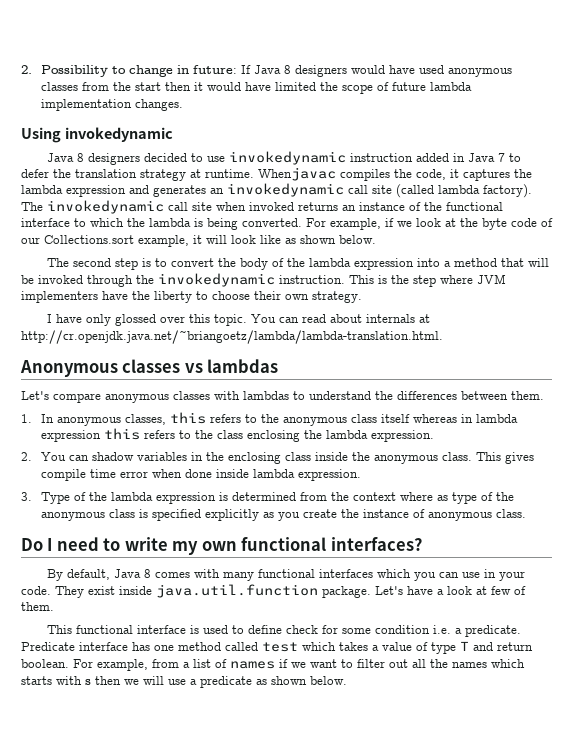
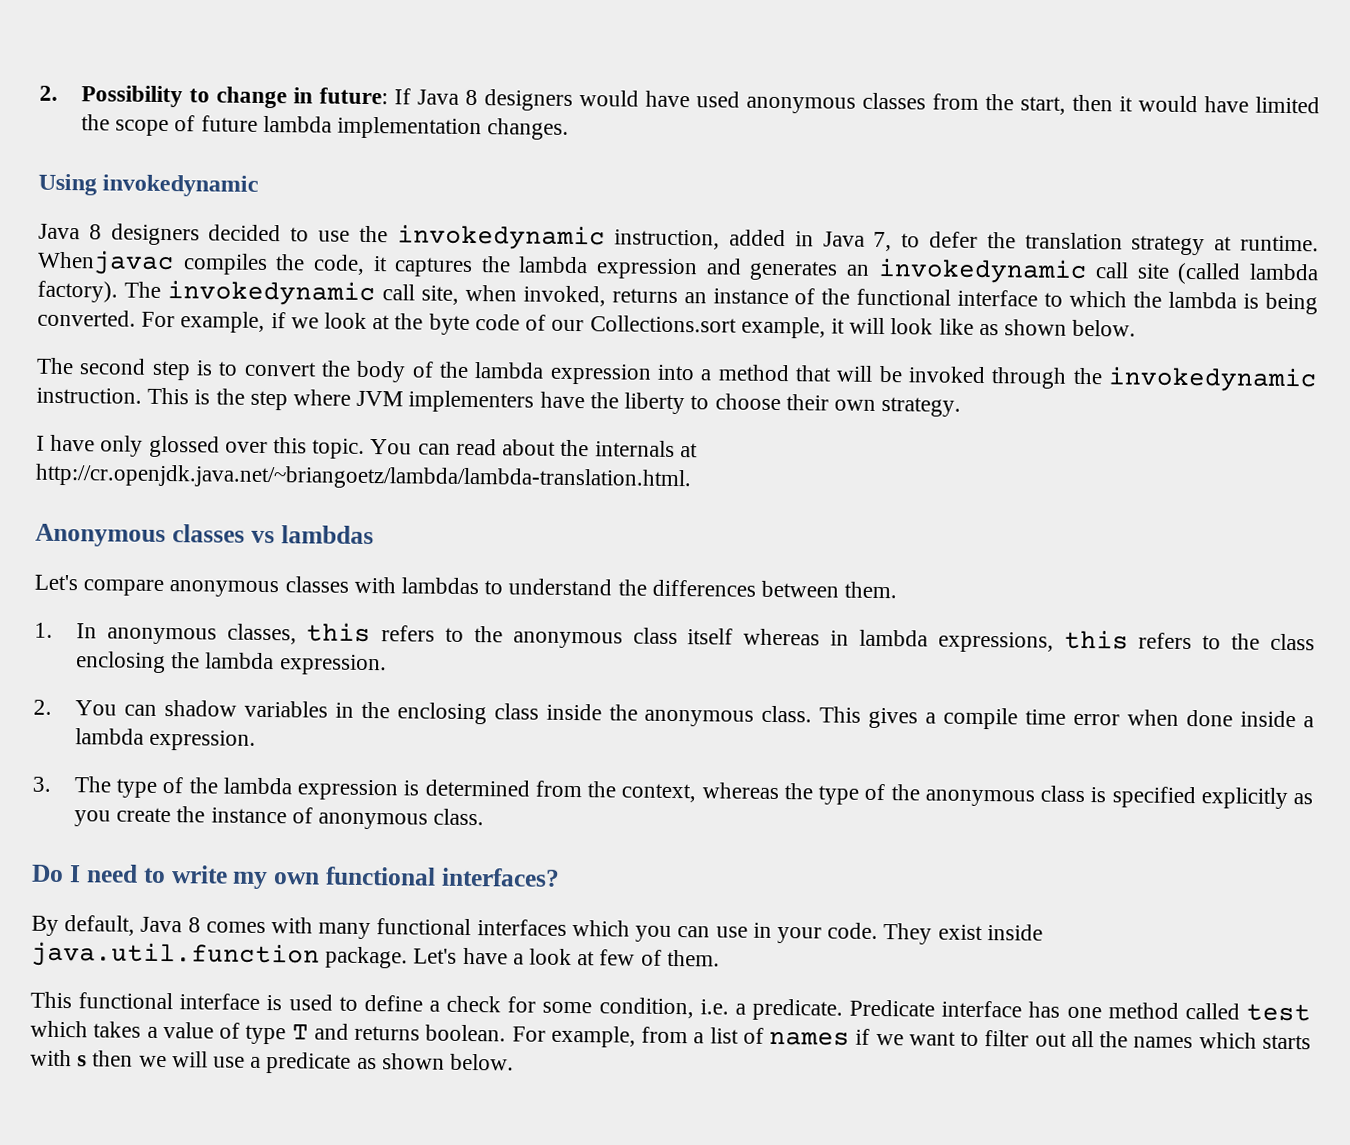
[134,82,161,91] start -> [1019,96,1066,115] start,
[229,151,414,165] invokedynamic instruction -> [358,224,721,251] the invokedynamic instruction,
[498,153,506,162] 7 -> [873,231,893,252] 7,
[192,202,294,211] site when invoked -> [420,284,606,307] site, when invoked,
(363, 318) none -> [560,439,590,457] the
[40,430,101,442] expression -> [937,631,1054,653] expressions,
(534, 458) none -> [925,712,937,724] a
(249, 473) none -> [1302,716,1314,728] a
[40,492,70,504] Type -> [73,776,158,798] The type
[352,492,448,501] context where as -> [621,782,813,803] context, whereas the
(283, 629) none -> [429,1000,441,1012] a
[375,625,431,634] condition -> [598,997,694,1019] condition,
[497,642,533,651] return -> [354,1025,421,1041] returns

